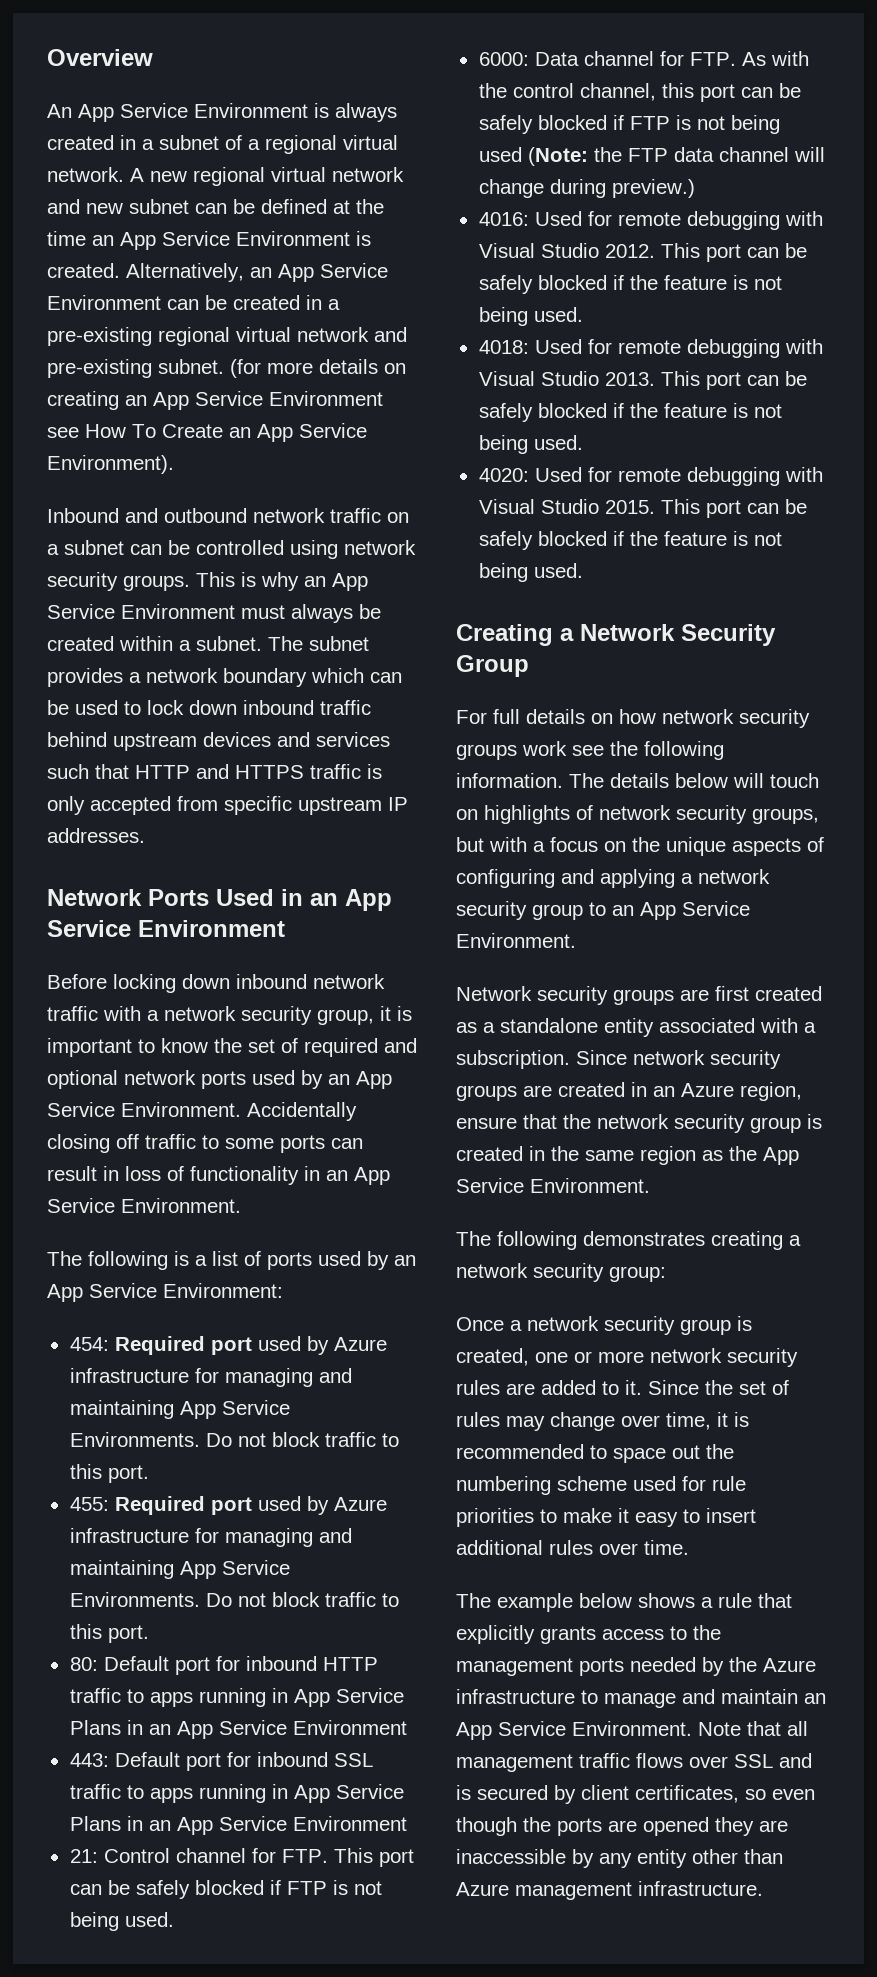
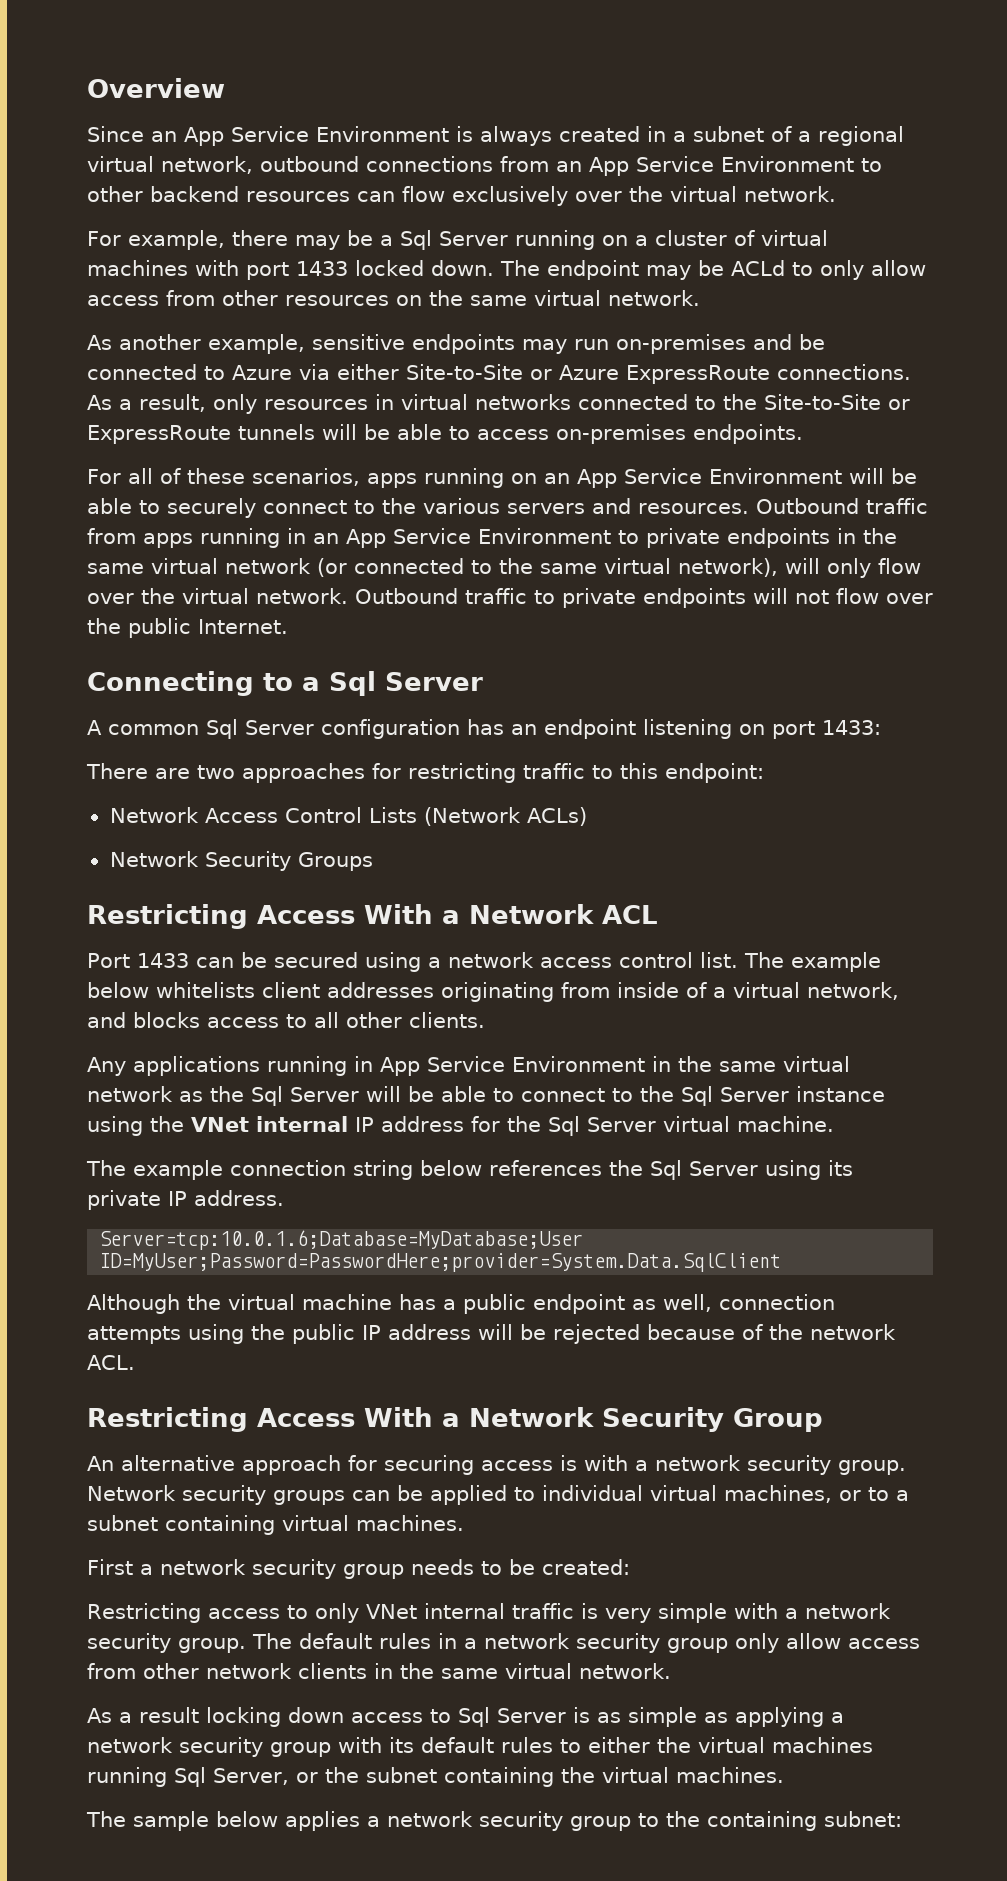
[47,104,72,118] An -> [87,126,177,142] Since an
[47,167,404,186] [47,199,384,214] [47,231,371,250] [47,263,388,282] [47,295,340,310] [47,327,407,346] [47,359,406,378] [47,391,383,410] [47,423,367,442] [47,455,174,474] [47,508,409,523] [47,540,416,559] [47,572,368,591] [47,604,381,623] [47,636,369,651] [47,668,402,687] [47,700,371,715] [47,732,390,751] [47,764,382,779] [47,796,408,815] [47,828,145,843] [47,889,392,911] [47,920,285,937] [47,974,385,993] [47,1006,412,1025] [47,1038,417,1057] [47,1070,392,1089] [47,1102,357,1121] [47,1134,363,1153] [47,1166,390,1185] [47,1198,241,1213] [47,1251,416,1270] [47,1283,283,1302] [69,1336,387,1355] [69,1368,352,1387] [69,1400,290,1419] [69,1432,399,1447] [69,1464,149,1483] [69,1496,387,1515] [69,1528,352,1547] [69,1560,290,1579] [69,1592,399,1607] [69,1624,149,1643] [69,1656,378,1675] [69,1688,404,1707] [69,1720,407,1739] [69,1752,373,1771] [69,1784,404,1803] [69,1816,407,1835] [69,1848,414,1867] [69,1880,382,1899] [69,1912,174,1931] [478,51,809,66] [478,83,801,102] [478,115,780,134] [478,147,825,166] [478,179,695,198] [478,211,823,230] [478,243,807,262] [478,275,782,294] [478,307,583,326] [478,339,823,358] [478,371,807,390] [478,403,782,422] [478,435,583,454] [478,467,823,486] [478,499,807,518] [478,531,782,550] [478,563,583,582] [456,624,776,646] [456,655,529,677] [456,709,810,728] [456,741,724,760] [456,773,819,788] [456,805,819,824] [456,837,824,856] [456,869,594,888] network. A new regional virtual network and new subnet can be defined at the time an App Service Environment is created. Alternatively, an App Service Environment can be created in a pre-existing regional virtual network and pre-existing subnet. (for more details on creating an App Service Environment see How To Create an App Service Environment). // Inbound and outbound network traffic on a subnet can be controlled using network security groups. This is why an App Service Environment must always be created within a subnet. The subnet provides a network boundary which can be used to lock down inbound traffic behind upstream devices and services such that HTTP and HTTPS traffic is only accepted from specific upstream IP addresses. // Network Ports Used in an App Service Environment // Before locking down inbound network traffic with a network security group, it is important to know the set of required and optional network ports used by an App Service Environment. Accidentally closing off traffic to some ports can result in loss of functionality in an App Service Environment. // The following is a list of ports used by an App Service Environment: // 454: Required port used by Azure infrastructure for managing and maintaining App Service Environments. Do not block traffic to this port. // 455: Required port used by Azure infrastructure for managing and maintaining App Service Environments. Do not block traffic to this port. // 80: Default port for inbound HTTP traffic to apps running in App Service Plans in an App Service Environment // 443: Default port for inbound SSL traffic to apps running in App Service Plans in an App Service Environment // 21: Control channel for FTP. This port can be safely blocked if FTP is not being used. // 6000: Data channel for FTP. As with the control channel, this port can be safely blocked if FTP is not being used (Note: the FTP data channel will change during preview.) // 4016: Used for remote debugging with Visual Studio 2012. This port can be safely blocked if the feature is not being used. // 4018: Used for remote debugging with Visual Studio 2013. This port can be safely blocked if the feature is not being used. // 4020: Used for remote debugging with Visual Studio 2015. This port can be safely blocked if the feature is not being used. // Creating a Network Security Group // For full details on how network security groups work see the following information. The details below will touch on highlights of network security groups, but with a focus on the unique aspects of configuring and -> [161,156,882,176] [87,186,836,206] [87,230,828,250] [87,260,926,280] [87,290,700,306] [87,334,825,354] [87,364,911,384] [87,394,910,414] [87,424,803,444] [87,468,917,488] [87,498,928,518] [87,528,897,548] [87,558,921,578] [87,588,933,608] [87,618,288,638] [87,671,483,696] [87,719,881,739] [86,763,764,783] [109,807,587,826] [109,851,373,871] [87,904,658,929] [87,952,881,972] [87,982,899,1002] [87,1012,485,1028] [87,1056,850,1076] [87,1086,885,1106] [87,1116,834,1136] [86,1160,853,1180] [87,1190,284,1210] [99,1230,584,1250] [99,1253,782,1272] [87,1294,835,1314] [87,1324,896,1344] [87,1355,135,1370] [87,1407,823,1432] [87,1455,906,1475] [87,1485,909,1505] [87,1515,464,1535] [87,1559,630,1579] [87,1603,891,1623] [87,1633,920,1653] [87,1663,671,1679] [87,1707,728,1727] network, outbound connections from an App Service Environment to other backend resources can flow exclusively over the virtual network. // For example, there may be a Sql Server running on a cluster of virtual machines with port 1433 locked down. The endpoint may be ACLd to only allow access from other resources on the same virtual network. // As another example, sensitive endpoints may run on-premises and be connected to Azure via either Site-to-Site or Azure ExpressRoute connections. As a result, only resources in virtual networks connected to the Site-to-Site or ExpressRoute tunnels will be able to access on-premises endpoints. // For all of these scenarios, apps running on an App Service Environment will be able to securely connect to the various servers and resources. Outbound traffic from apps running in an App Service Environment to private endpoints in the same virtual network (or connected to the same virtual network), will only flow over the virtual network. Outbound traffic to private endpoints will not flow over the public Internet. // Connecting to a Sql Server // A common Sql Server configuration has an endpoint listening on port 1433: // There are two approaches for restricting traffic to this endpoint: // Network Access Control Lists (Network ACLs) // Network Security Groups // Restricting Access With a Network ACL // Port 1433 can be secured using a network access control list. The example below whitelists client addresses originating from inside of a virtual network, and blocks access to all other clients. // Any applications running in App Service Environment in the same virtual network as the Sql Server will be able to connect to the Sql Server instance using the VNet internal IP address for the Sql Server virtual machine. // The example connection string below references the Sql Server using its private IP address. // Server=tcp:10.0.1.6;Database=MyDatabase;User ID=MyUser;Password=PasswordHere;provider=System.Data.SqlClient // Although the virtual machine has a public endpoint as well, connection attempts using the public IP address will be rejected because of the network ACL. // Restricting Access With a Network Security Group // An alternative approach for securing access is with a network security group. Network security groups can be applied to individual virtual machines, or to a subnet containing virtual machines. // First a network security group needs to be created: // Restricting access to only VNet internal traffic is very simple with a network security group. The default rules in a network security group only allow access from other network clients in the same virtual network. // As a result locking down access to Sql Server is as simple as
[589,901,750,920] [456,933,576,948] [456,986,822,1005] [456,1018,816,1037] [456,1050,781,1069] [456,1082,802,1101] [456,1114,822,1133] [456,1146,799,1165] [456,1178,650,1193] [456,1231,801,1250] [456,1263,666,1282] [456,1316,752,1335] [456,1348,798,1367] [456,1380,789,1395] [456,1412,749,1431] [456,1444,734,1463] [456,1476,746,1495] [456,1508,756,1527] [456,1540,689,1555] [456,1593,792,1612] [456,1625,721,1644] [456,1657,816,1676] [456,1689,826,1708] [456,1721,808,1740] [456,1753,812,1772] [456,1785,815,1804] [456,1817,788,1836] [456,1849,783,1868] [456,1881,763,1900] to an App Service Environment. // Network security groups are first created as a standalone entity associated with a subscription. Since network security groups are created in an Azure region, ensure that the network security group is created in the same region as the App Service Environment. // The following demonstrates creating a network security group: // Once a network security group is created, one or more network security rules are added to it. Since the set of rules may change over time, it is recommended to space out the numbering scheme used for rule priorities to make it easy to insert additional rules over time. // The example below shows a rule that explicitly grants access to the management ports needed by the Azure infrastructure to manage and maintain an App Service Environment. Note that all management traffic flows over SSL and is secured by client certificates, so even though the ports are opened they are inaccessible by any entity other than Azure management infrastructure. -> [338,1737,873,1753] [87,1767,784,1787] [86,1811,902,1831] with its default rules to either the virtual machines running Sql Server, or the subnet containing the virtual machines. // The sample below applies a network security group to the containing subnet:

